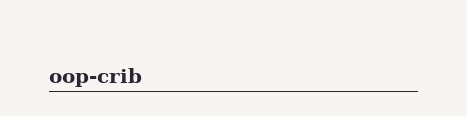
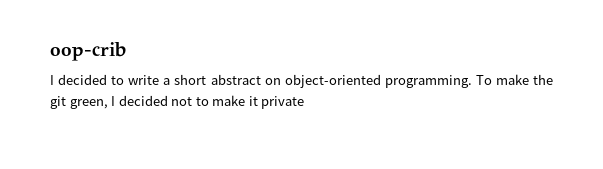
(142, 77) none -> [50,74,553,88] [50,95,305,109] // I decided to write a short abstract on object-oriented programming. To make the git green, I decided not to make it private

